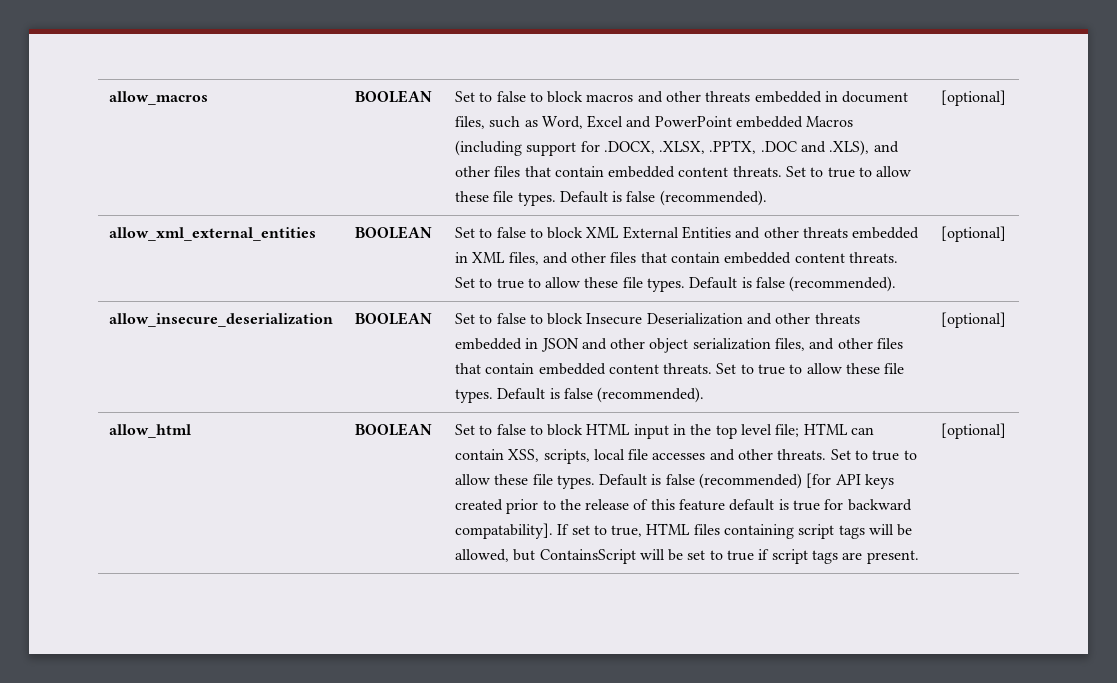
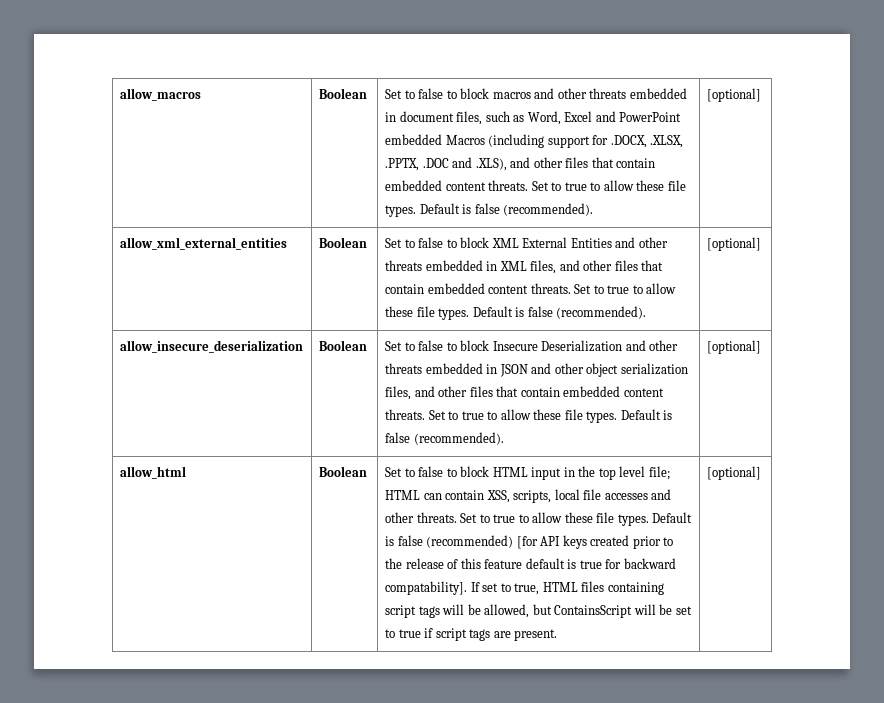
[354,90,432,103] BOOLEAN -> [319,88,368,99] Boolean
[354,226,432,239] BOOLEAN -> [319,237,368,248] Boolean
[354,312,432,325] BOOLEAN -> [319,340,368,351] Boolean
[354,423,432,436] BOOLEAN -> [319,466,368,477] Boolean

